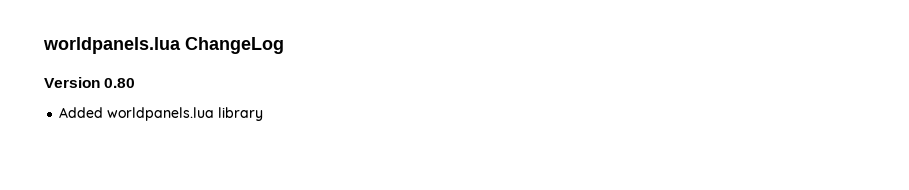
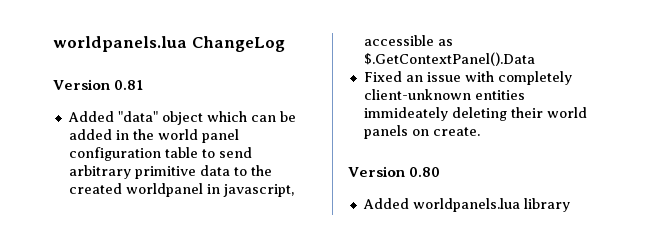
(284, 45) none -> [53,79,144,90] [67,111,296,125] [68,129,239,143] [68,147,252,161] [68,165,272,179] [68,183,294,197] [363,35,453,46] [363,52,535,66] [363,71,572,85] [363,89,525,100] [363,107,587,121] [363,125,480,139] // Version 0.81 // Added "data" object which can be added in the world panel configuration table to send arbitrary primitive data to the created worldpanel in javascript, accessible as $.GetContextPanel().Data // Fixed an issue with completely client-unknown entities immideately deleting their world panels on create.

